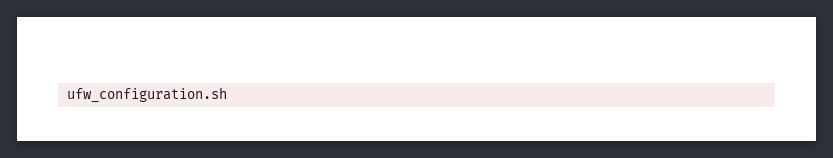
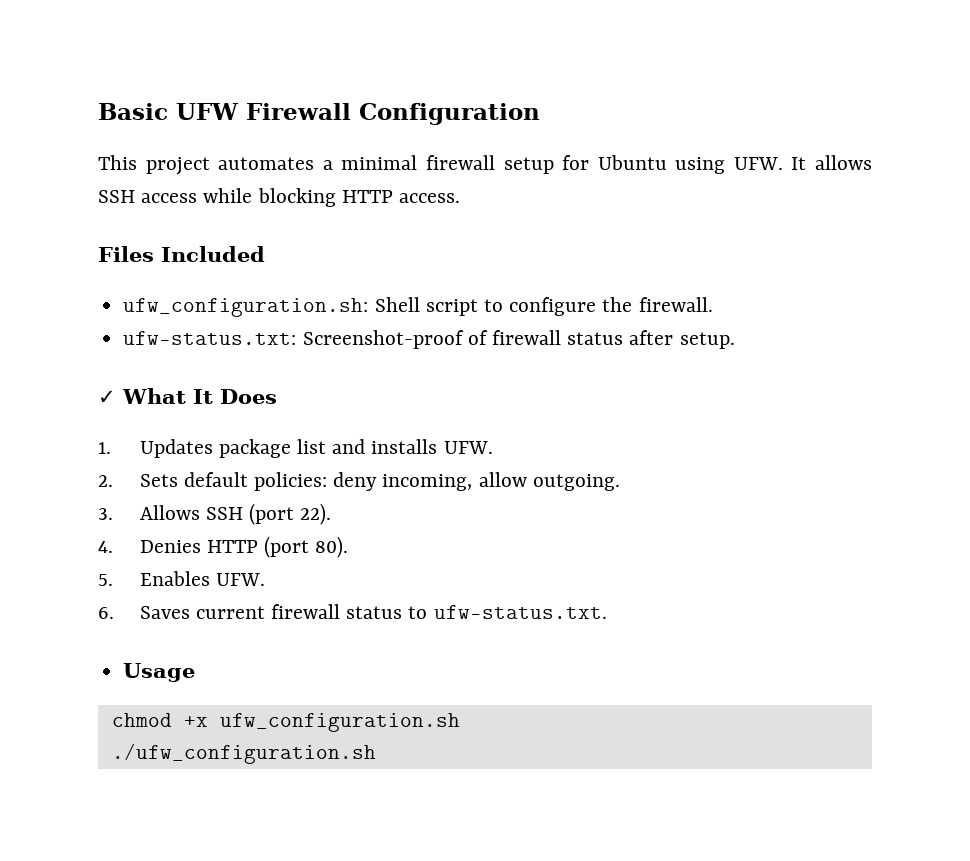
(67, 95) none -> [98,103,540,125] [98,155,872,175] [98,188,461,207] [98,246,265,262] [123,297,713,317] [123,330,735,349] [98,388,277,404] [98,439,493,458] [98,472,620,491] [98,503,332,525] [98,536,349,558] [98,571,265,586] [98,604,607,619] [123,663,196,682] [111,713,208,727] Basic UFW Firewall Configuration // This project automates a minimal firewall setup for Ubuntu using UFW. It allows SSH access while blocking HTTP access. // Files Included // ufw_configuration.sh: Shell script to configure the firewall. // ufw-status.txt: Screenshot-proof of firewall status after setup. // ✓ What It Does // 1. Updates package list and installs UFW. // 2. Sets default policies: deny incoming, allow outgoing. // 3. Allows SSH (port 22). // 4. Denies HTTP (port 80). // 5. Enables UFW. // 6. Saves current firewall status to ufw-status.txt. // Usage // chmod +x
(228, 95) none -> [111,743,376,764] // ./ufw_configuration.sh

